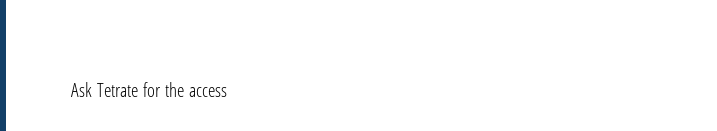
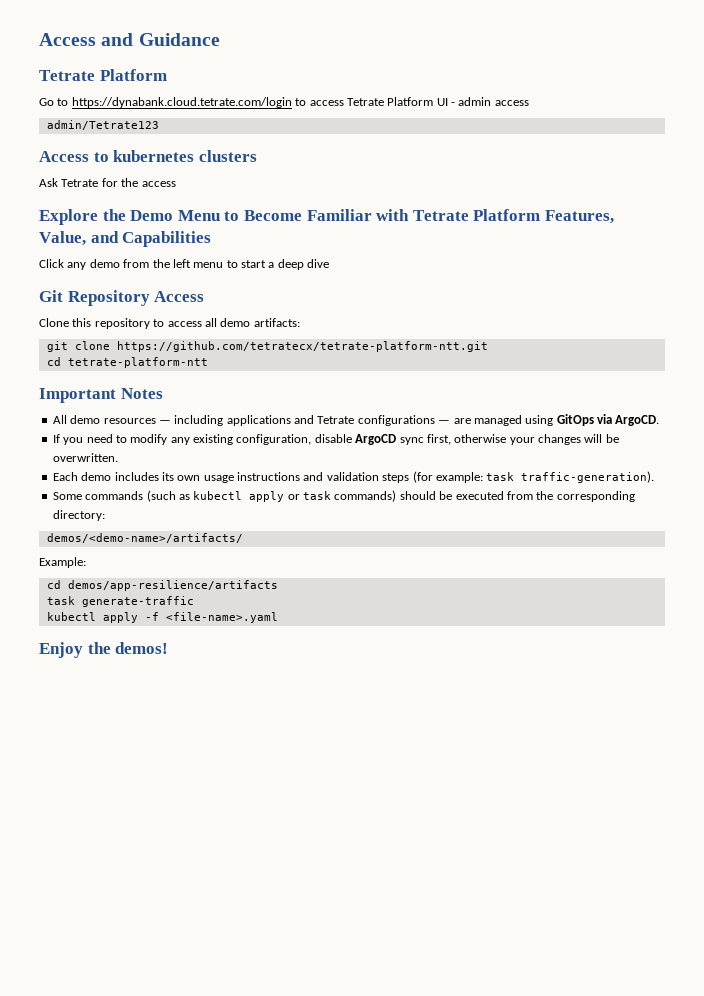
(71, 89) none -> [39,33,220,46] [39,69,167,81] [39,97,529,108] [46,120,159,130] [39,150,257,162] Access and Guidance // Tetrate Platform // Go to https://dynabank.cloud.tetrate.com/login to access Tetrate Platform UI - admin access // admin/Tetrate123 // Access to kubernetes clusters //
(227, 92) none -> [39,209,614,225] [39,231,212,247] [39,259,330,270] [39,290,205,306] [39,318,300,329] [46,341,488,352] [46,357,208,368] [39,388,163,403] [52,414,660,426] [52,434,619,445] [52,453,118,462] [52,471,655,483] [52,490,635,502] [52,510,105,521] [46,533,243,543] [39,557,86,568] [46,580,278,591] [46,596,194,607] [46,612,278,623] [39,642,169,658] // Explore the Demo Menu to Become Familiar with Tetrate Platform Features, Value, and Capabilities // Click any demo from the left menu to start a deep dive // Git Repository Access // Clone this repository to access all demo artifacts: // git clone https://github.com/tetratecx/tetrate-platform-ntt.git // cd tetrate-platform-ntt // Important Notes // All demo resources — including applications and Tetrate configurations — are managed using GitOps via ArgoCD. // If you need to modify any existing configuration, disable ArgoCD sync first, otherwise your changes will be overwritten. // Each demo includes its own usage instructions and validation steps (for example: task traffic-generation). // Some commands (such as kubectl apply or task commands) should be executed from the corresponding directory: // demos/<demo-name>/artifacts/ // Example: // cd demos/app-resilience/artifacts // task generate-traffic // kubectl apply -f <file-name>.yaml // Enjoy the demos!

